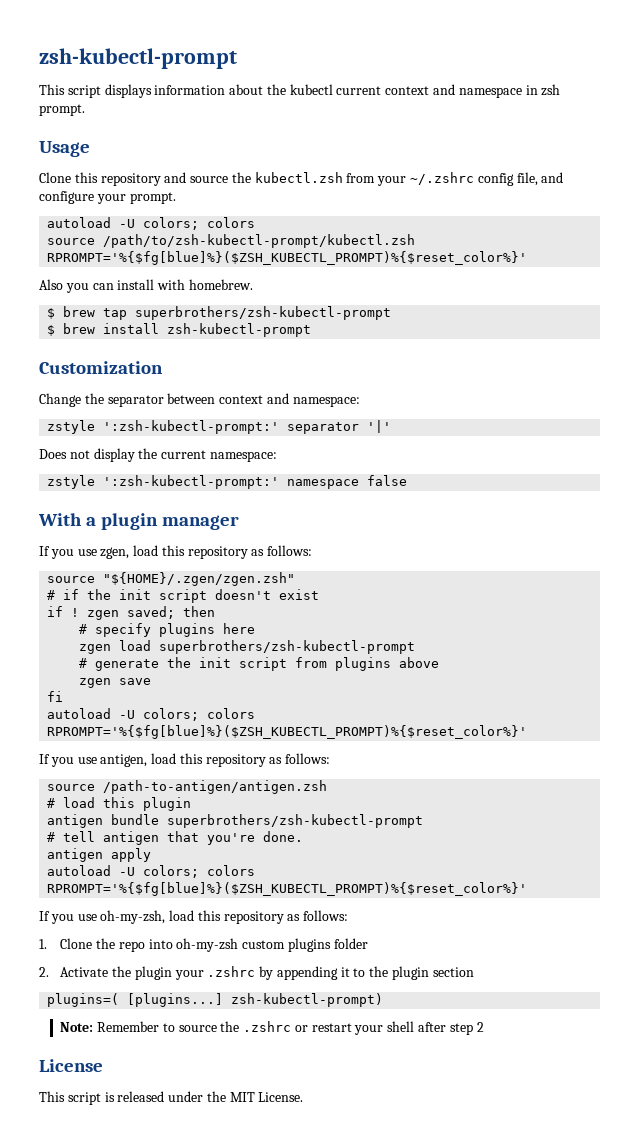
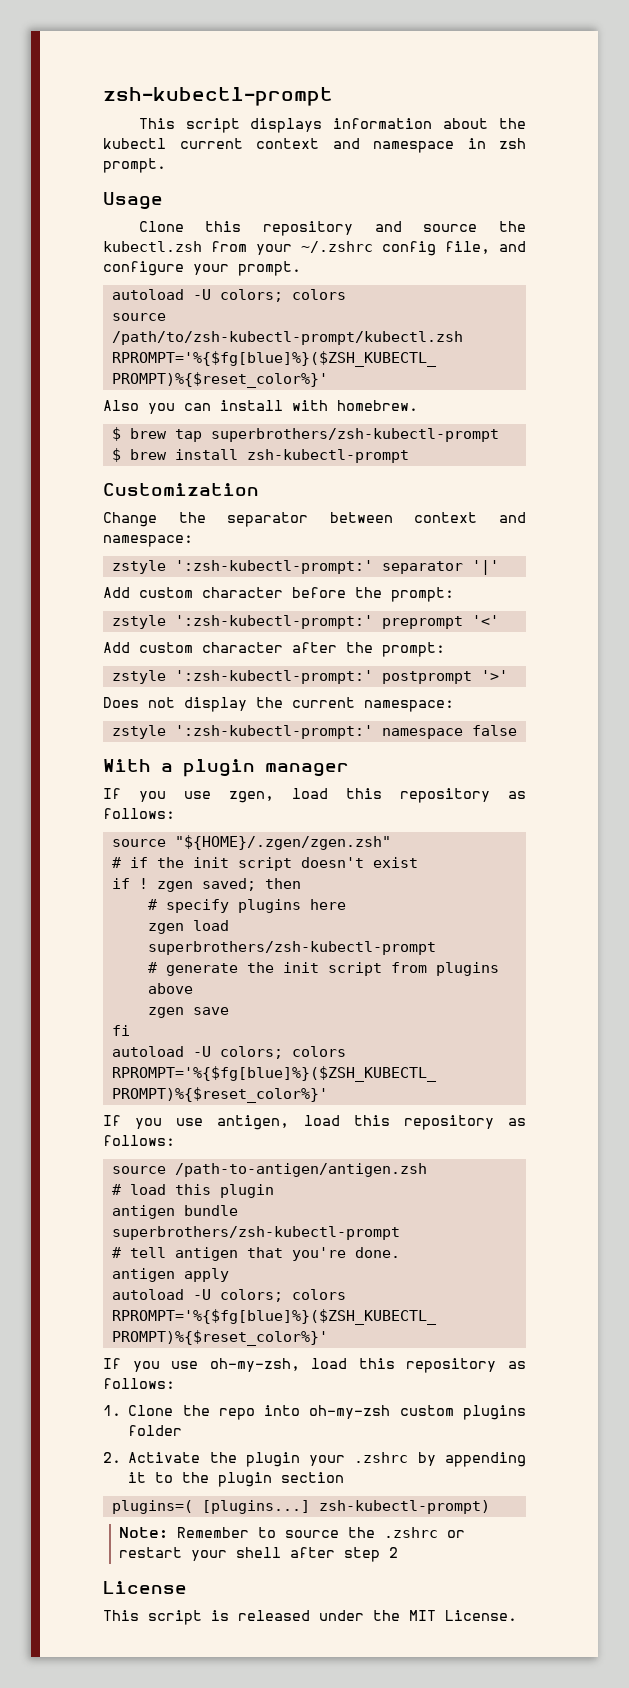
(392, 426) none -> [103,587,454,602] [111,615,499,629] [103,642,445,657] [111,670,508,684] // Add custom character before the prompt: // zstyle ':zsh-kubectl-prompt:' preprompt '<' // Add custom character after the prompt: // zstyle ':zsh-kubectl-prompt:' postprompt '>'

